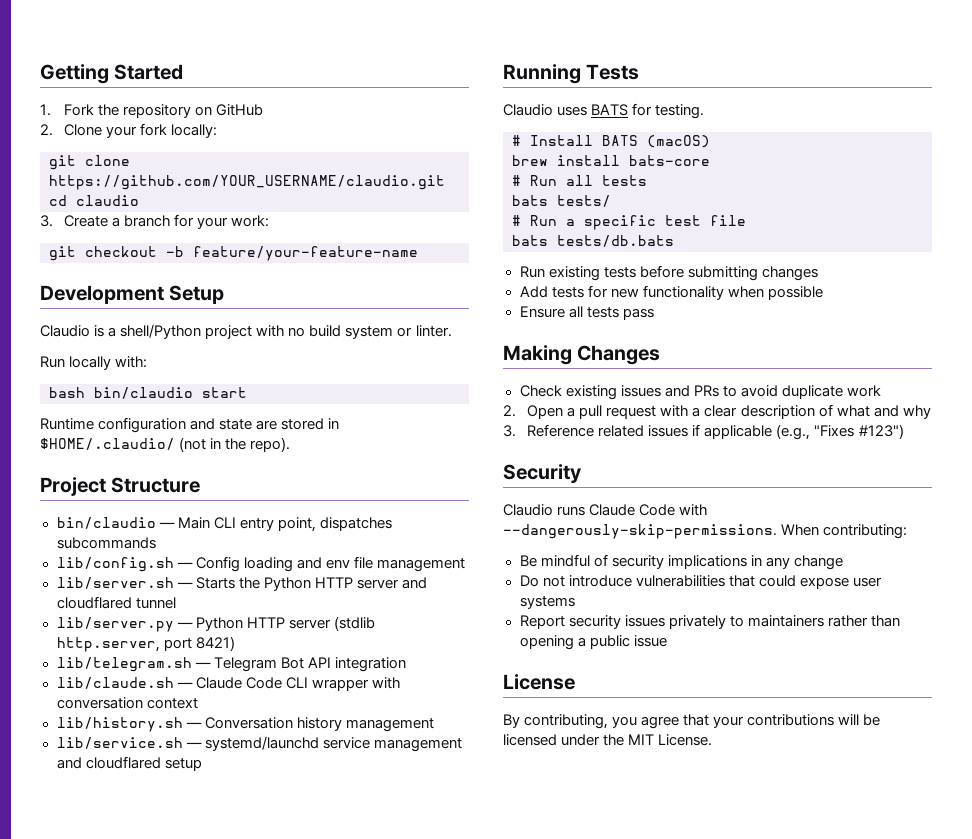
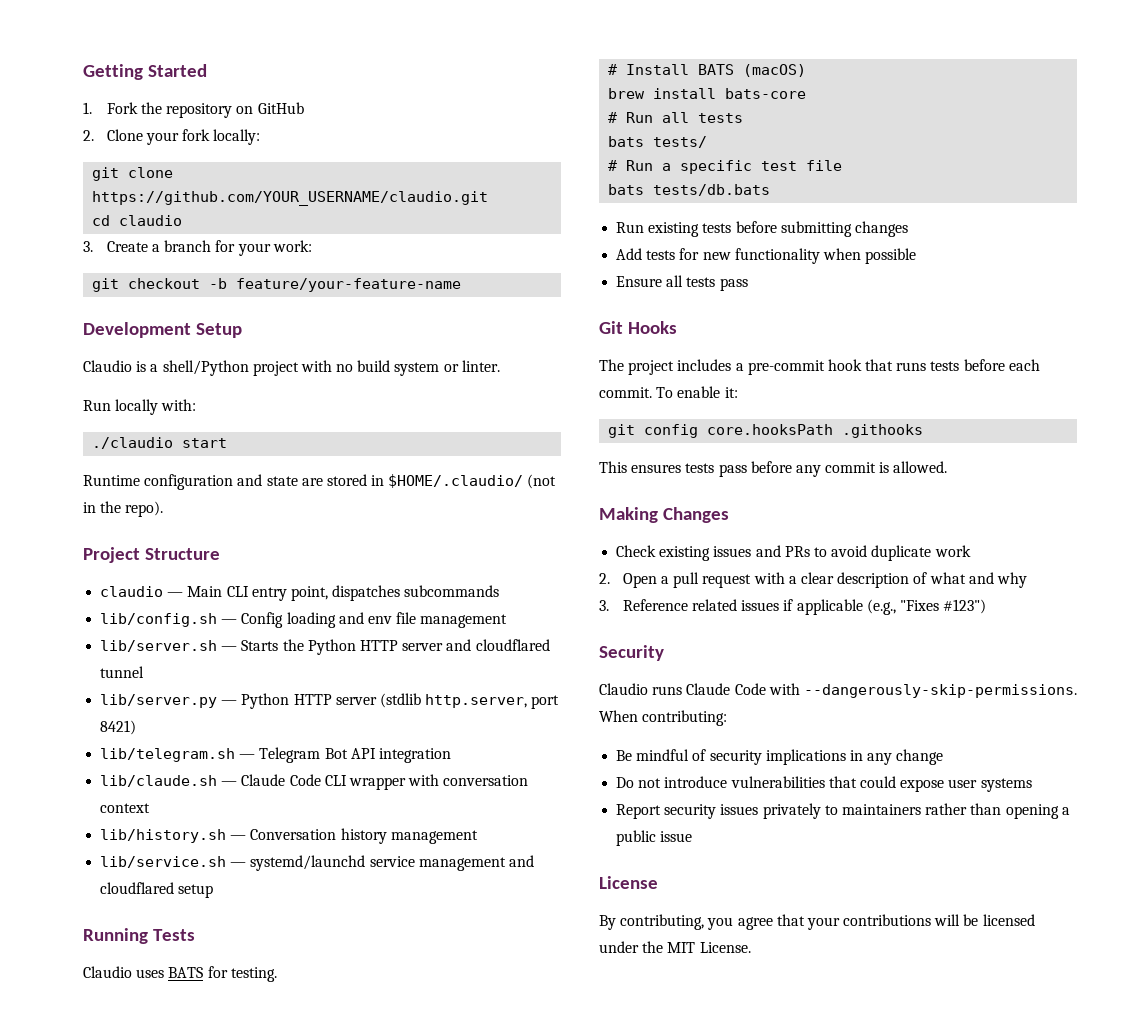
[49,387,193,399] bash bin/claudio -> [92,437,174,449] ./claudio
[56,517,156,529] bin/claudio -> [100,586,164,597] claudio
(654, 314) none -> [599,321,678,334] [599,359,1040,375] [599,386,738,398] [608,424,924,438] [599,461,948,477] // Git Hooks // The project includes a pre-commit hook that runs tests before each commit. To enable it: // git config core.hooksPath .githooks // This ensures tests pass before any commit is allowed.

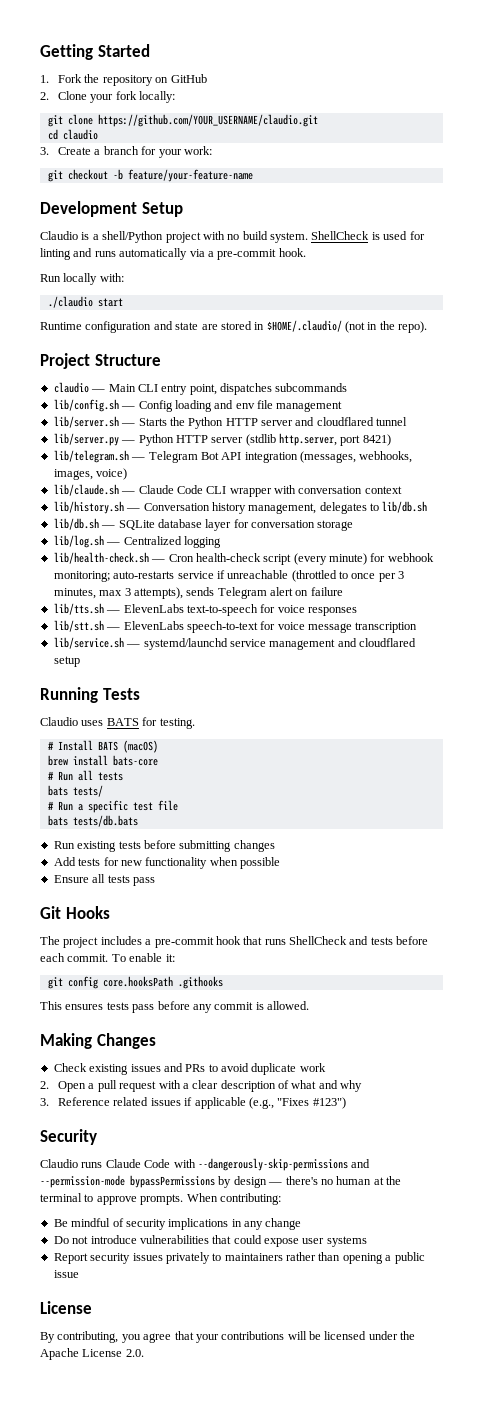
[394,360,500,376] system or linter. -> [270,231,425,243] [40,248,306,260] system. ShellCheck is used for linting and runs automatically via a pre-commit hook.
(451, 755) none -> [300,451,413,463] [53,468,128,480] (messages, webhooks, images, voice)
[390,830,478,844] management -> [248,501,428,514] [53,518,354,531] [53,535,221,548] [53,552,434,565] [53,570,405,582] [53,587,343,599] [53,603,357,616] [53,620,418,633] management, delegates to lib/db.sh // lib/db.sh — SQLite database layer for conversation storage // lib/log.sh — Centralized logging // lib/health-check.sh — Cron health-check script (every minute) for webhook monitoring; auto-restarts service if unreachable (throttled to once per 3 minutes, max 3 attempts), sends Telegram alert on failure // lib/tts.sh — ElevenLabs text-to-speech for voice responses // lib/stt.sh — ElevenLabs speech-to-text for voice message transcription
(927, 366) none -> [289,936,369,945] ShellCheck and
[803,684,1077,698] --dangerously-skip-permissions. -> [197,1158,371,1171] [40,1175,401,1188] [40,1193,184,1205] --dangerously-skip-permissions and --permission-mode bypassPermissions by design — there's no human at the terminal to approve prompts.
[667,942,751,953] MIT License. -> [40,1348,144,1360] Apache License 2.0.

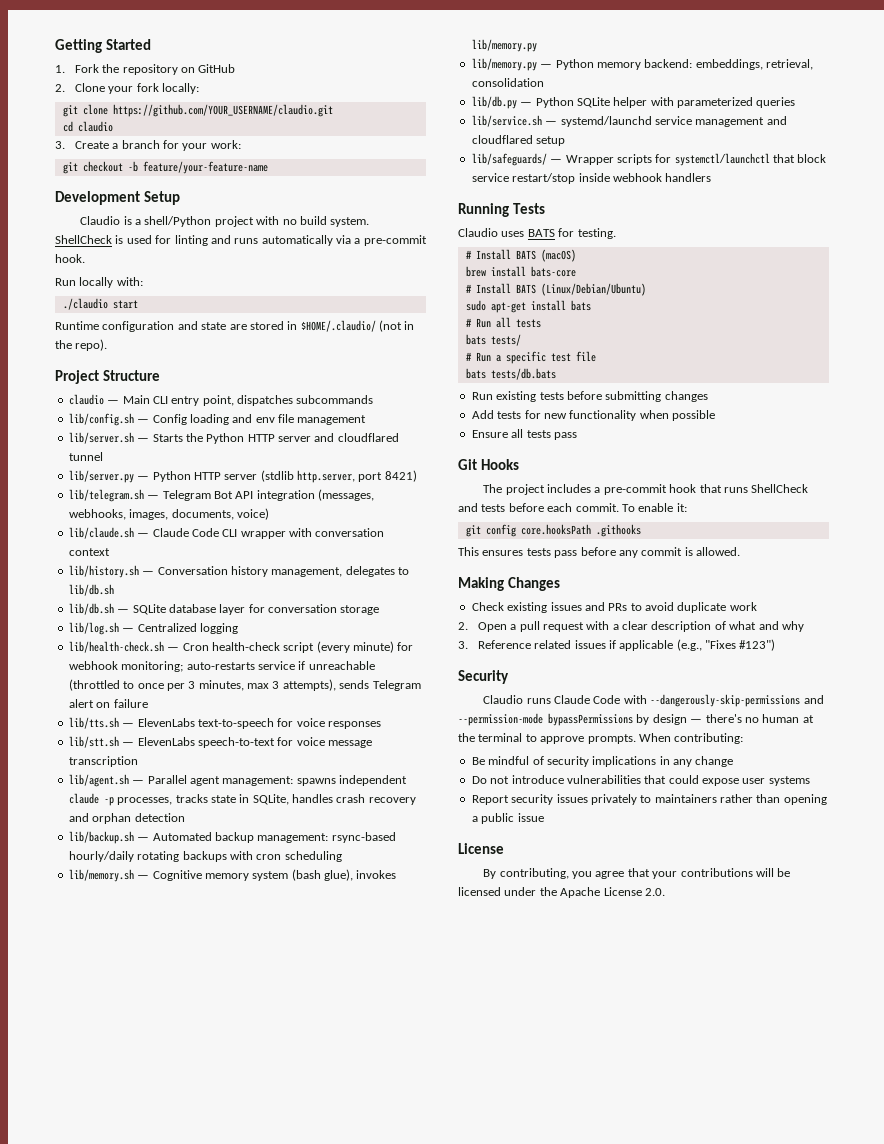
(93, 474) none -> [171,509,234,520] documents,
(418, 627) none -> [68,774,407,787] [68,793,416,806] [68,813,185,824] [68,831,396,844] [68,851,342,862] [68,869,397,882] [471,39,537,52] [471,58,813,71] [471,78,544,87] [471,96,796,109] // lib/agent.sh — Parallel agent management: spawns independent claude -p processes, tracks state in SQLite, handles crash recovery and orphan detection // lib/backup.sh — Automated backup management: rsync-based hourly/daily rotating backups with cron scheduling // lib/memory.sh — Cognitive memory system (bash glue), invokes lib/memory.py // lib/memory.py — Python memory backend: embeddings, retrieval, consolidation // lib/db.py — Python SQLite helper with parameterized queries
(80, 661) none -> [471,153,827,166] [471,173,712,184] // lib/safeguards/ — Wrapper scripts for systemctl/launchctl that block service restart/stop inside webhook handlers
(158, 760) none -> [465,283,646,296] [465,300,591,313] // # Install BATS (Linux/Debian/Ubuntu) // sudo apt-get install bats

